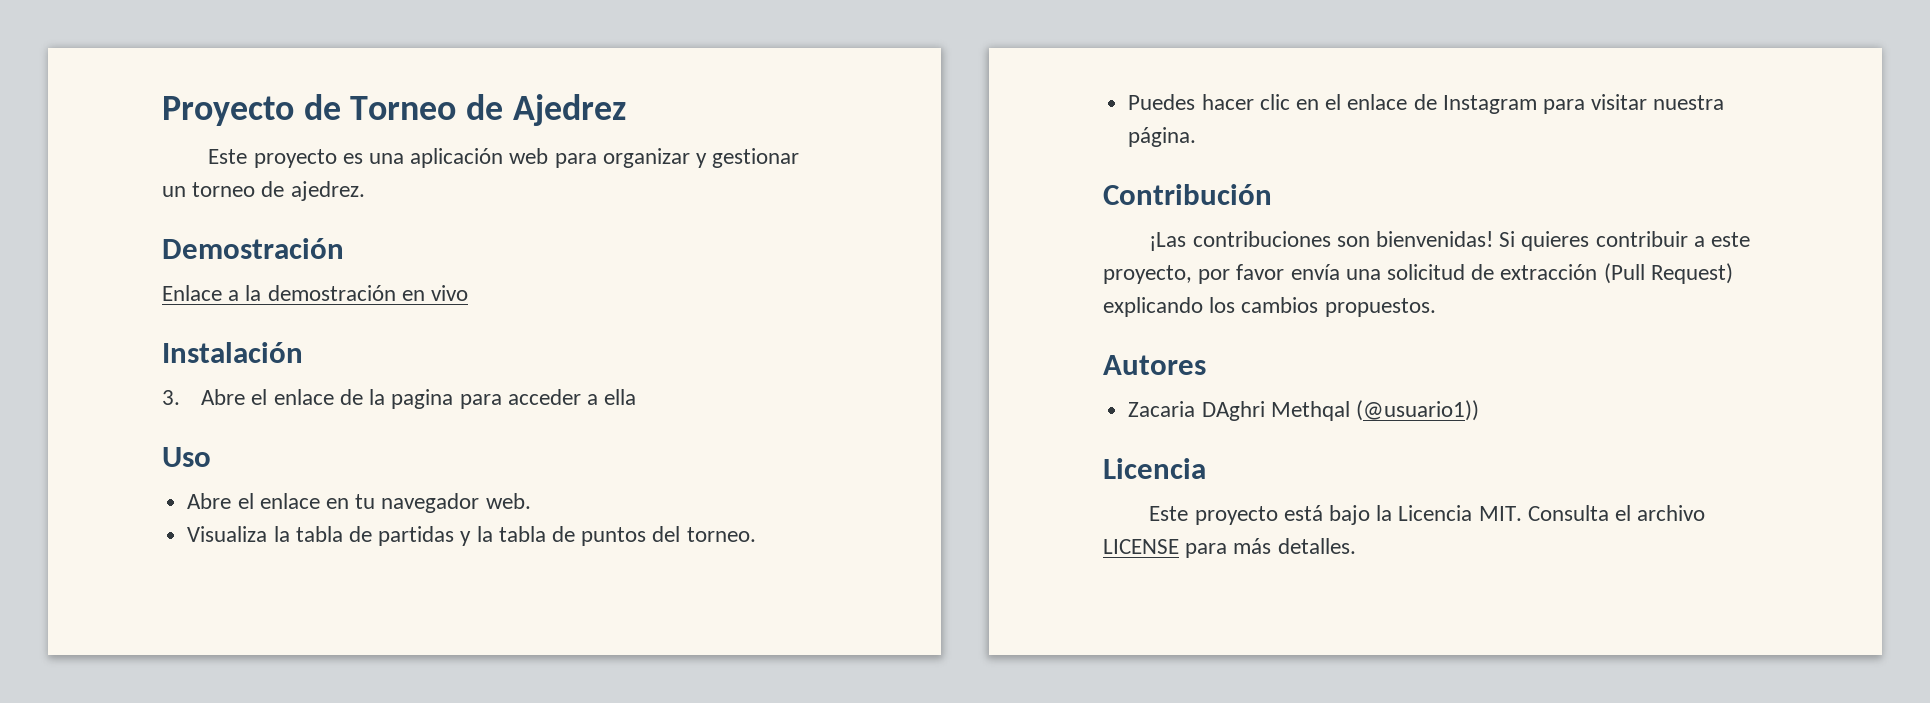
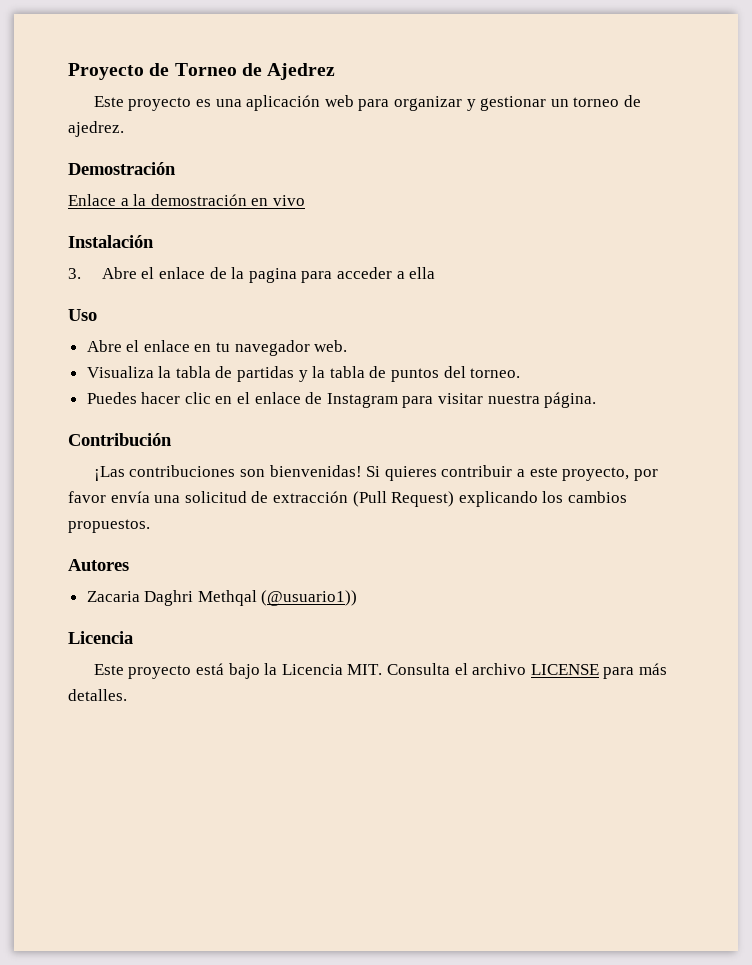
[1201,401,1265,421] DAghri -> [144,590,194,606] Daghri

